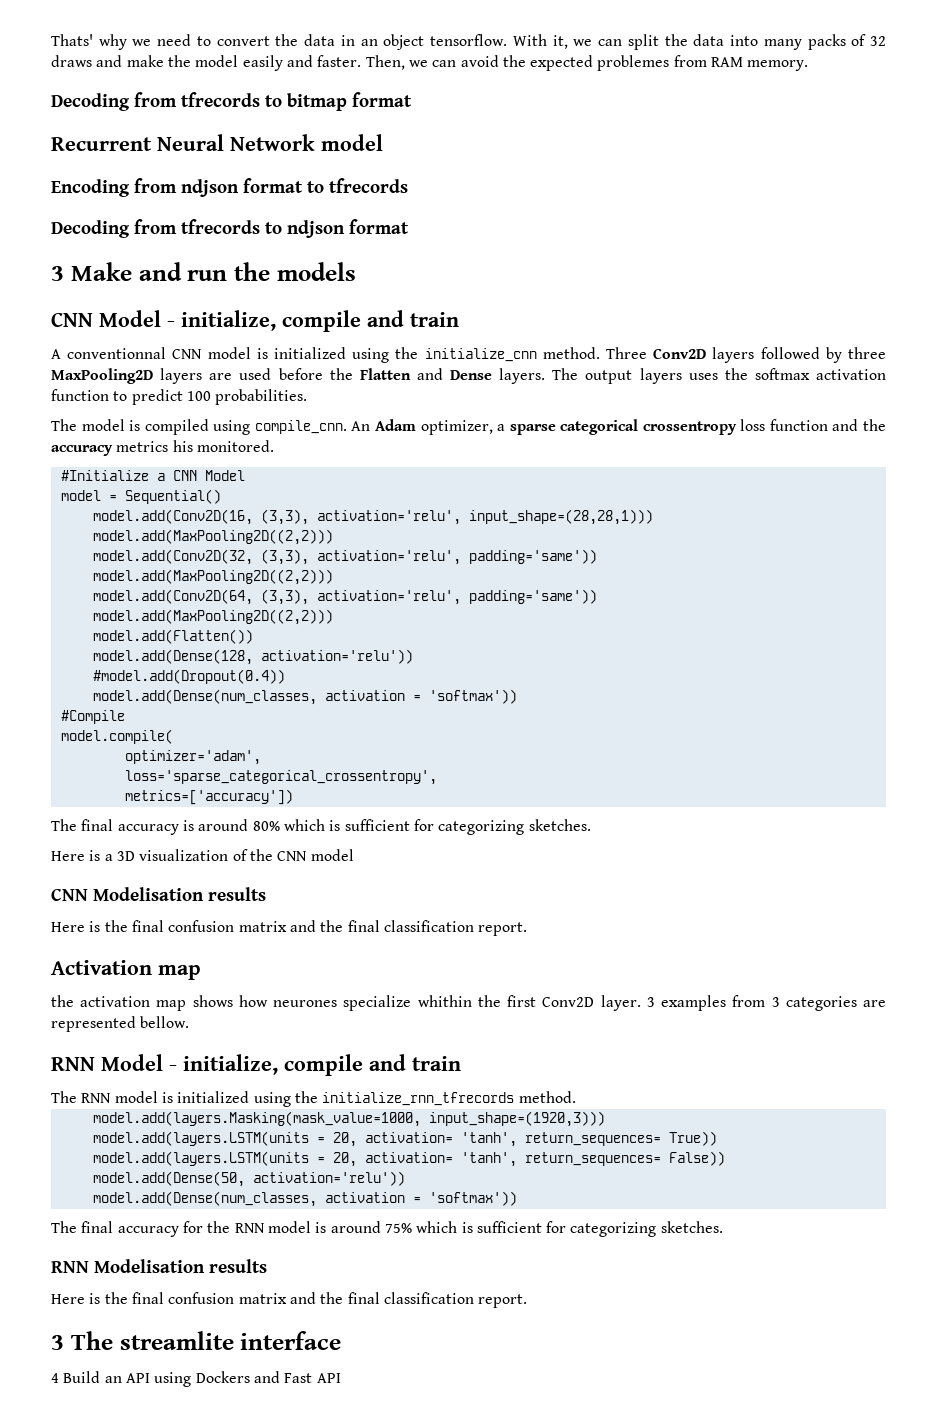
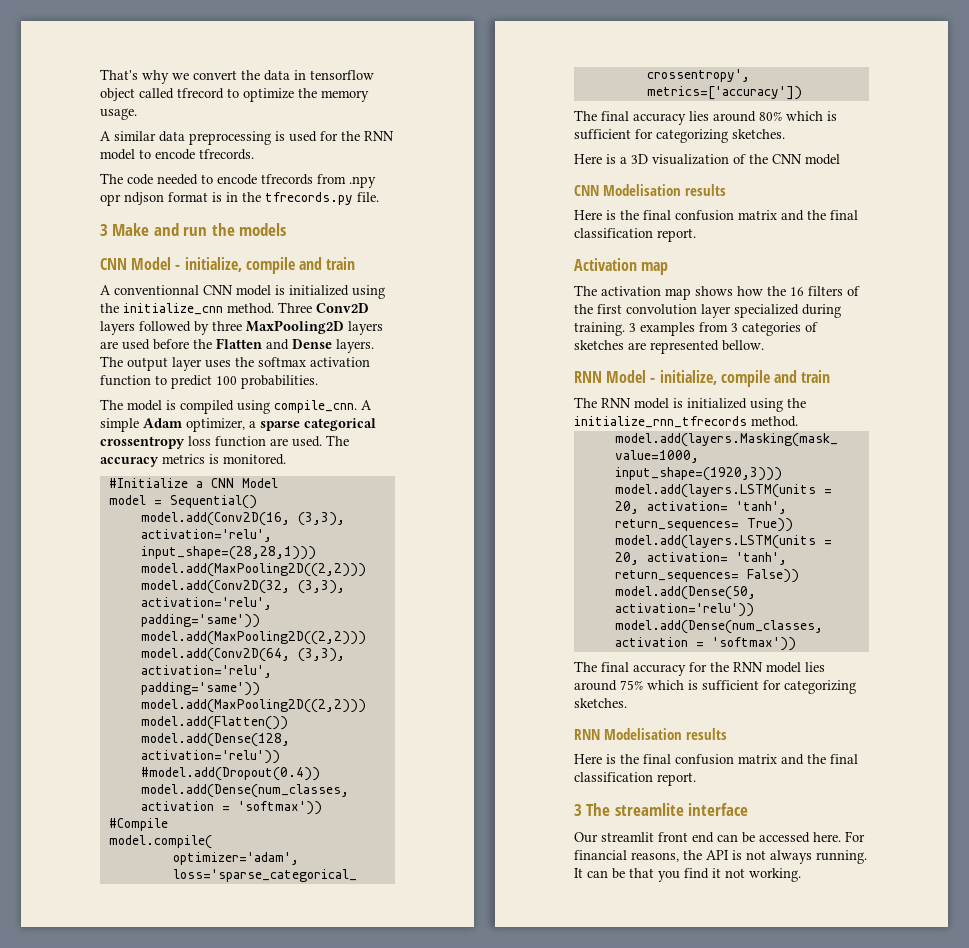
[51,34,93,46] Thats' -> [100,69,138,80] That's
[157,34,211,46] need to -> (189, 76) none
[360,34,887,50] [51,55,809,71] [51,92,412,111] [51,134,383,151] [51,178,408,197] [51,219,409,238] an object tensorflow. With it, we can split the data into many packs of 32 draws and make the model easily and faster. Then, we can avoid the expected problemes from RAM memory. // Decoding from tfrecords to bitmap format // Recurrent Neural Network model // Encoding from ndjson format to tfrecords // Decoding from tfrecords to ndjson format -> [310,70,374,80] [100,88,369,102] [100,108,137,120] [100,131,394,145] [100,149,254,160] [100,173,376,188] [100,192,379,206] tensorflow object called tfrecord to optimize the memory usage. // A similar data preprocessing is used for the RNN model to encode tfrecords. // The code needed to encode tfrecords from .npy opr ndjson format is in the tfrecords.py file.
[639,368,682,384] layers -> [172,357,202,371] layer
[351,421,371,431] An -> [361,400,372,410] [100,418,139,432] A simple
[832,419,886,431] and the -> [270,435,349,447] are used. The
[172,440,193,452] his -> [209,454,219,464] is
[182,820,194,831] is -> [689,111,709,121] lies
[51,995,74,1007] the -> [574,285,597,296] The
[273,995,641,1011] neurones specialize whithin the first Conv2D layer. -> [767,286,860,296] [574,304,841,318] [574,322,625,336] the 16 filters of the first convolution layer specialized during training.
(857, 1003) none -> [805,322,818,332] [574,340,624,350] of sketches
[315,1222,327,1233] is -> [805,662,825,672] lies
[51,1371,341,1387] 4 Build an API using Dockers and Fast API -> [574,831,865,843] [574,850,867,864] [574,868,801,882] Our streamlit front end can be accessed here. For financial reasons, the API is not always running. It can be that you find it not working.

